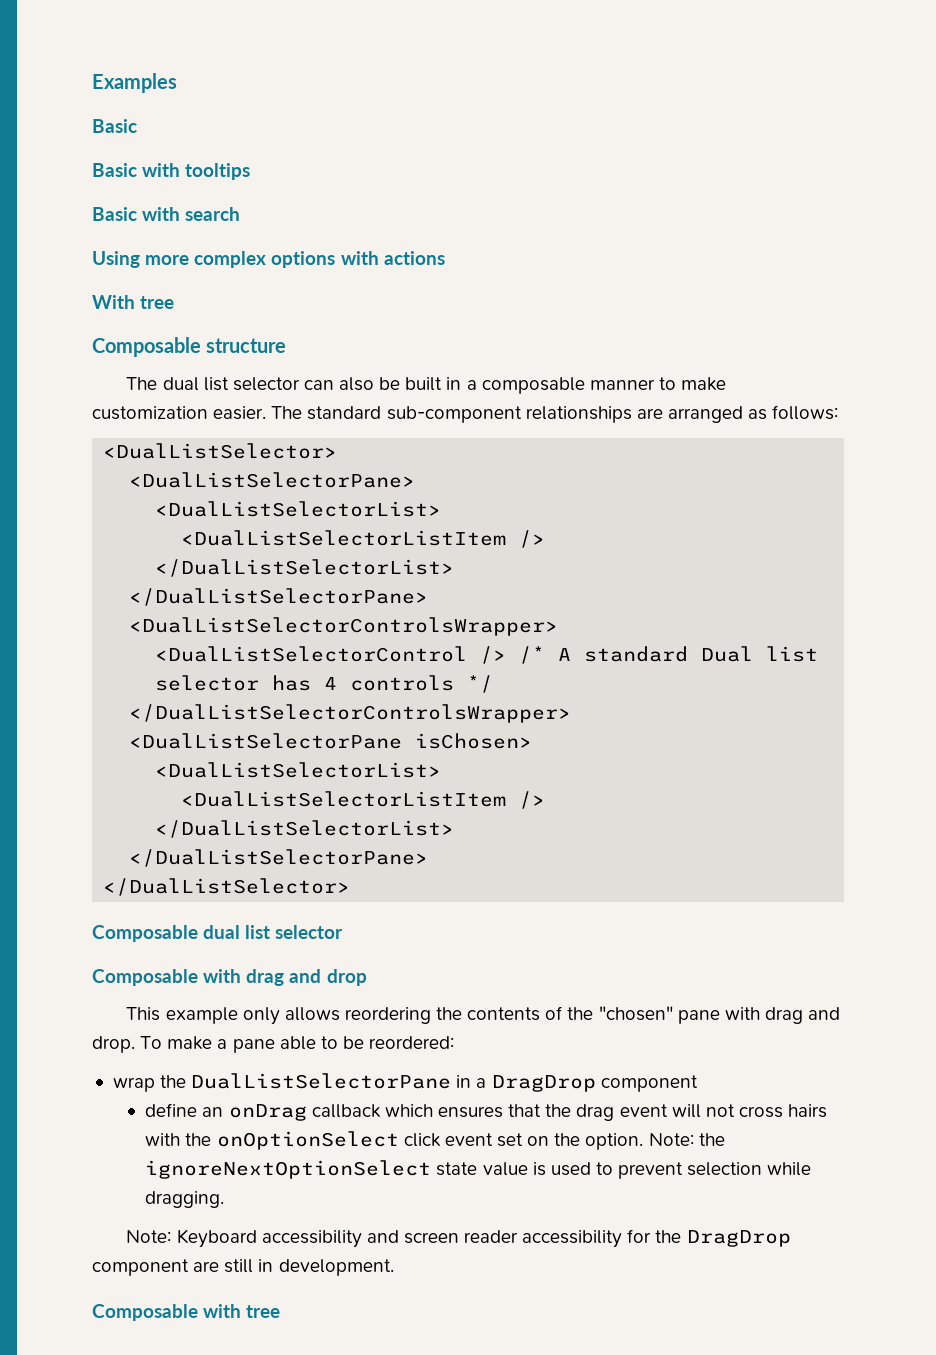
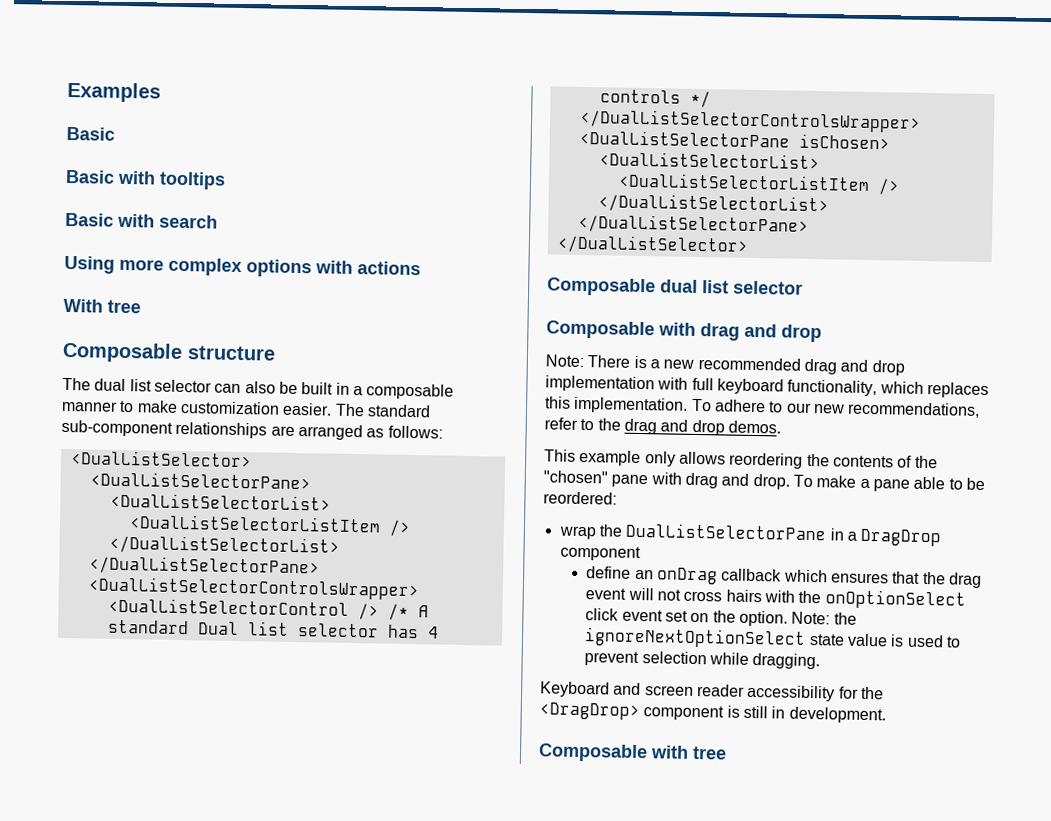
(367, 977) none -> [545,354,905,376] [545,375,989,399] [545,396,981,418] [544,417,781,436] // Note: There is a new recommended drag and drop implementation with full keyboard functionality, which replaces this implementation. To adhere to our new recommendations, refer to the drag and drop demos.
[126,1229,362,1248] Note: Keyboard accessibility -> [540,681,610,698] Keyboard
[686,1230,791,1247] [92,1259,220,1276] DragDrop component are -> [539,702,740,721] <DragDrop> component is

